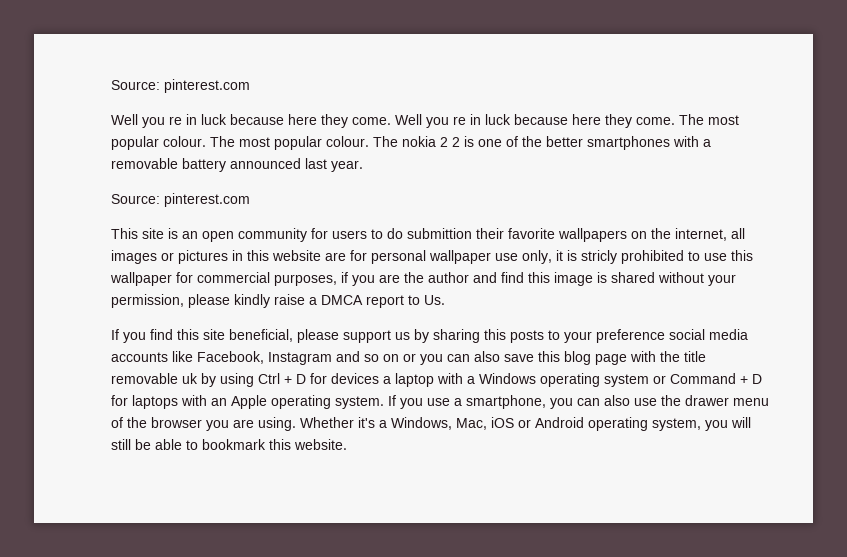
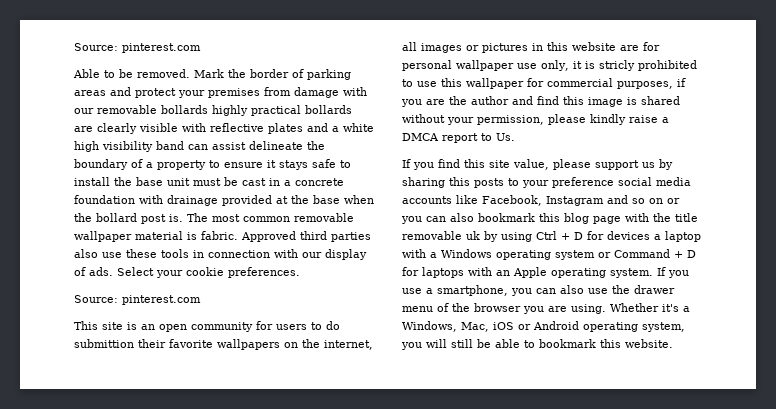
[111,79,250,93] [111,114,739,128] [111,136,711,150] [111,158,363,172] Source: pinterest.com // Well you re in luck because here they come. Well you re in luck because here they come. The most popular colour. The most popular colour. The nokia 2 2 is one of the better smartphones with a removable battery announced last year. -> [74,43,201,53] [73,69,351,80] [74,87,367,98] [74,105,352,116] [74,123,374,134] [74,141,325,152] [74,159,351,170] [74,177,344,186] [74,195,374,206] [74,213,354,224] [74,231,371,242] [74,249,367,260] [74,267,300,278] Source: pinterest.com // Able to be removed. Mark the border of parking areas and protect your premises from damage with our removable bollards highly practical bollards are clearly visible with reflective plates and a white high visibility band can assist delineate the boundary of a property to ensure it stays safe to install the base unit must be cast in a concrete foundation with drainage provided at the base when the bollard post is. The most common removable wallpaper material is fabric. Approved third parties also use these tools in connection with our display of ads. Select your cookie preferences.
[229,329,293,342] beneficial, -> [513,159,549,170] value,
[504,354,534,362] save -> [478,213,535,222] bookmark

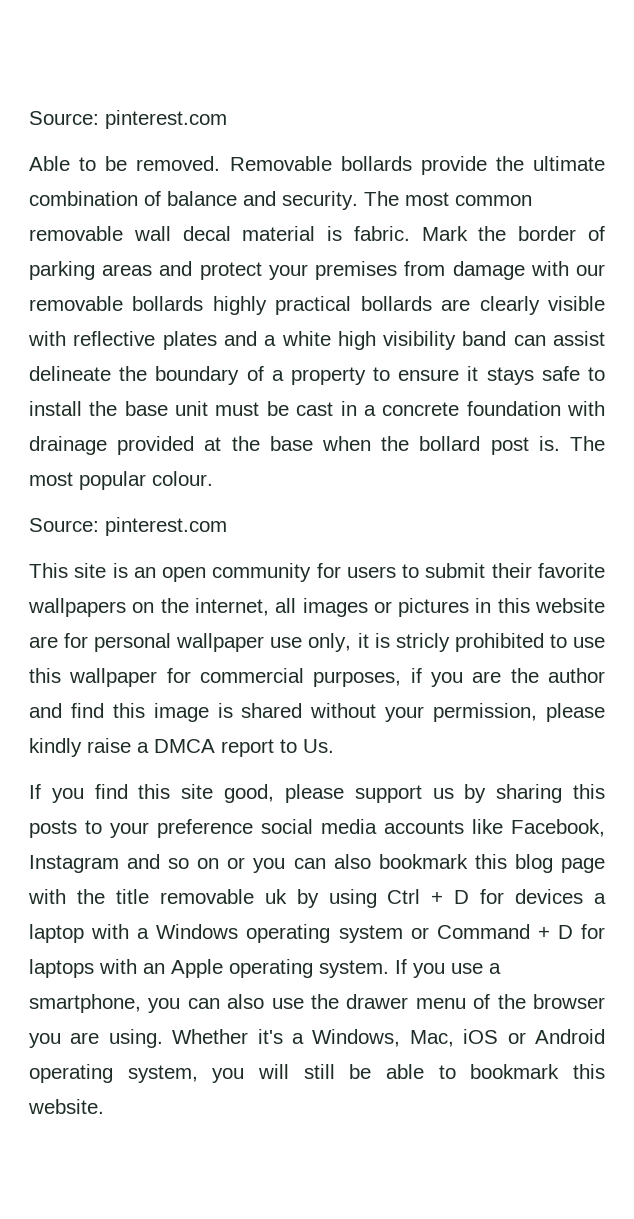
(190, 73) none -> [229,156,605,175] [29,191,532,210] [29,226,410,241] Removable bollards provide the ultimate combination of balance and security. The most common removable wall decal material is fabric.
[243,213,354,222] [74,231,371,242] [74,249,367,260] [74,267,300,278] common removable wallpaper material is fabric. Approved third parties also use these tools in connection with our display of ads. Select your cookie preferences. -> [79,471,213,490] popular colour.
[326,321,340,330] [74,339,134,348] do submittion -> [425,563,486,578] submit
[513,159,549,170] value, -> [224,784,275,803] good,

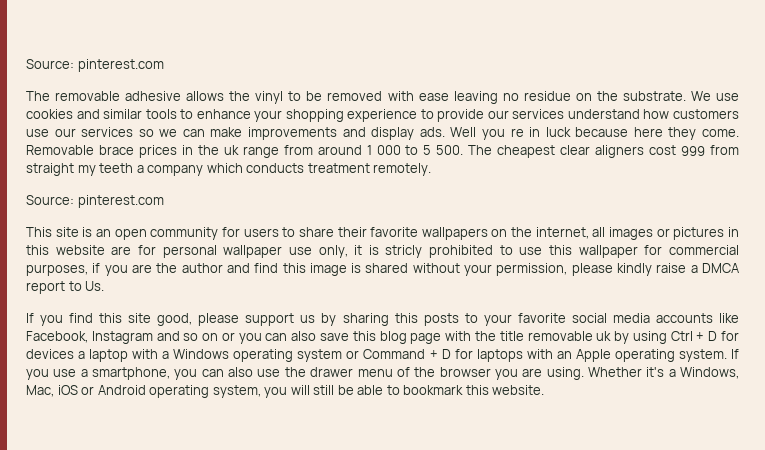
[29,110,227,129] [29,156,605,175] [29,191,532,210] [29,226,605,241] [29,261,605,280] [29,296,605,315] [28,331,605,350] [29,366,605,385] [29,401,606,416] [29,436,605,455] [29,471,213,490] Source: pinterest.com // Able to be removed. Removable bollards provide the ultimate combination of balance and security. The most common removable wall decal material is fabric. Mark the border of parking areas and protect your premises from damage with our removable bollards highly practical bollards are clearly visible with reflective plates and a white high visibility band can assist delineate the boundary of a property to ensure it stays safe to install the base unit must be cast in a concrete foundation with drainage provided at the base when the bollard post is. The most popular colour. -> [26,59,164,72] [26,91,739,104] [26,109,739,122] [26,127,739,140] [26,145,740,158] [26,163,432,176] Source: pinterest.com // The removable adhesive allows the vinyl to be removed with ease leaving no residue on the substrate. We use cookies and similar tools to enhance your shopping experience to provide our services understand how customers use our services so we can make improvements and display ads. Well you re in luck because here they come. Removable brace prices in the uk range from around 1 000 to 5 500. The cheapest clear aligners cost 999 from straight my teeth a company which conducts treatment remotely.
[425,563,486,578] submit -> [298,227,334,237] share
[157,819,253,838] preference -> [517,313,566,323] favorite
[378,854,468,869] bookmark -> [320,333,350,341] save

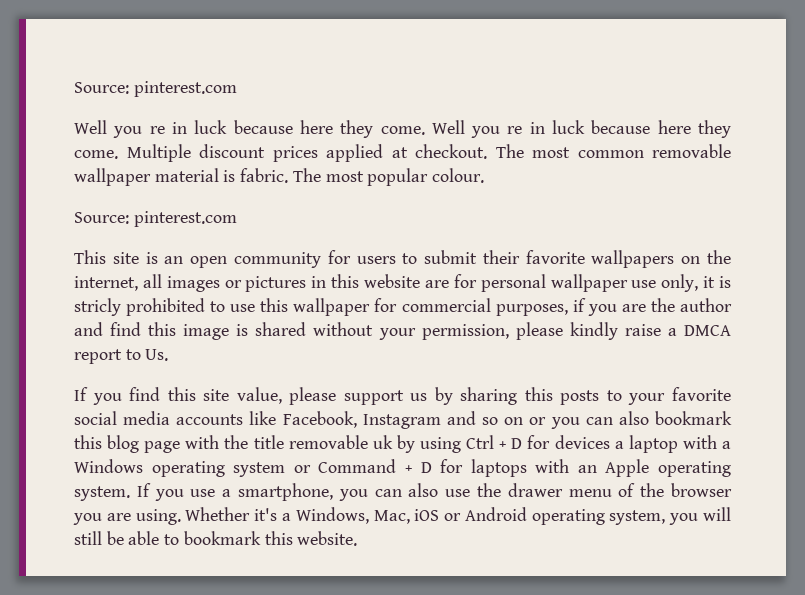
[26,59,164,72] [26,91,739,104] [26,109,739,122] [26,127,739,140] [26,145,740,158] [26,163,432,176] Source: pinterest.com // The removable adhesive allows the vinyl to be removed with ease leaving no residue on the substrate. We use cookies and similar tools to enhance your shopping experience to provide our services understand how customers use our services so we can make improvements and display ads. Well you re in luck because here they come. Removable brace prices in the uk range from around 1 000 to 5 500. The cheapest clear aligners cost 999 from straight my teeth a company which conducts treatment remotely. -> [74,81,237,97] [74,120,731,138] [74,144,731,162] [74,168,485,186] Source: pinterest.com // Well you re in luck because here they come. Well you re in luck because here they come. Multiple discount prices applied at checkout. The most common removable wallpaper material is fabric. The most popular colour.
[298,227,334,237] share -> [424,250,478,264] submit
[157,313,193,326] good, -> [236,387,282,404] value,
[320,333,350,341] save -> [655,411,732,425] bookmark

